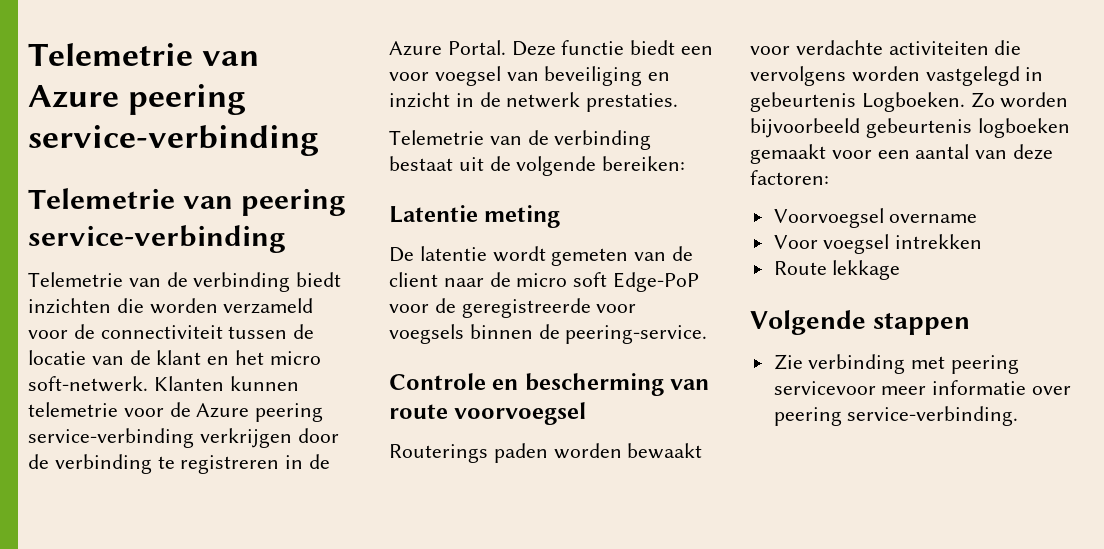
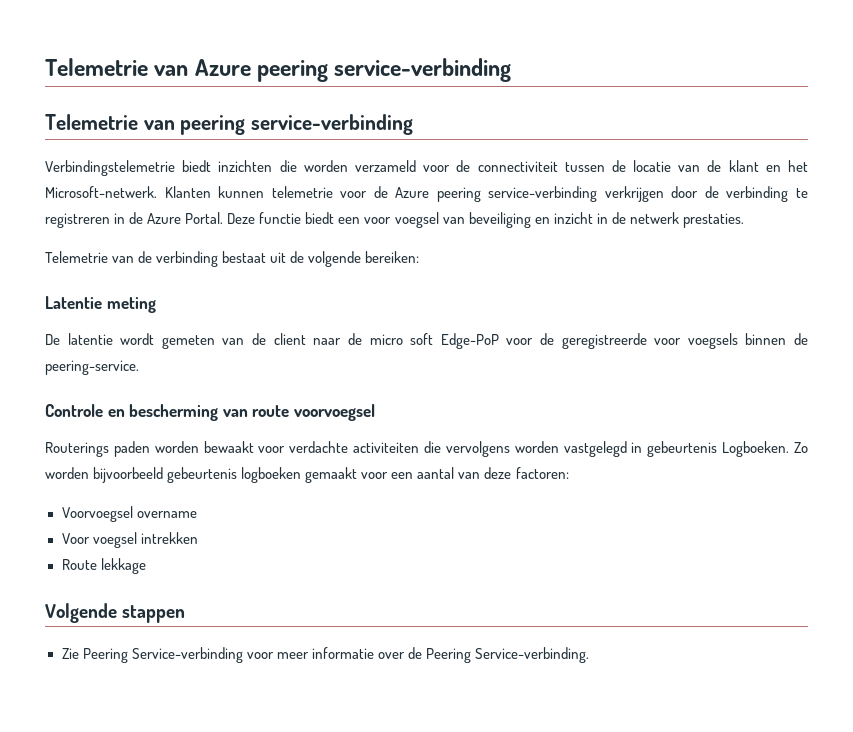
[28,272,291,292] Telemetrie van de verbinding -> [45,160,175,176] Verbindingstelemetrie
[269,351,321,365] [28,376,148,392] micro soft-netwerk. -> [45,186,157,198] Microsoft-netwerk.
[808,354,1020,374] [773,380,1072,395] [773,406,1019,426] verbinding met peering servicevoor meer informatie over peering service-verbinding. -> [82,647,589,663] Peering Service-verbinding voor meer informatie over de Peering Service-verbinding.

